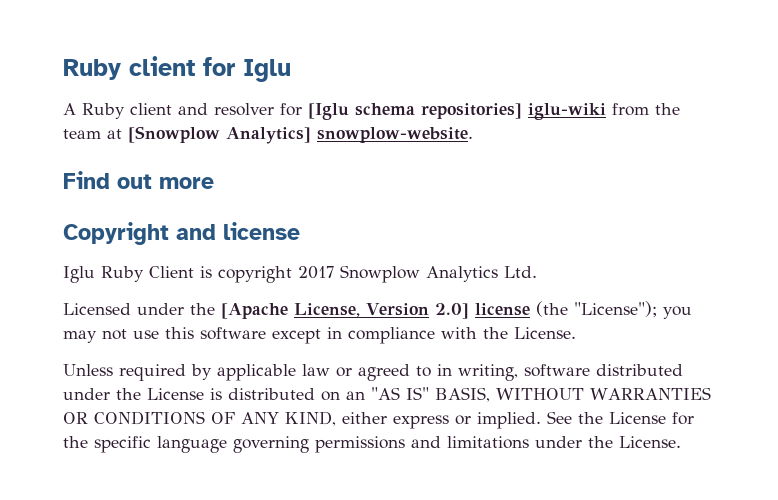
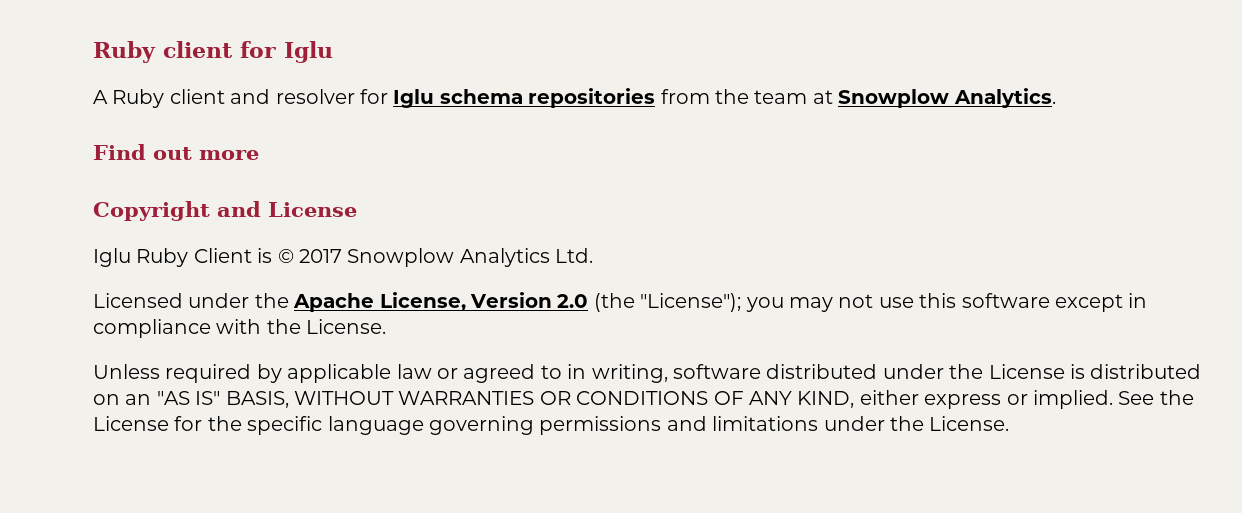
[308,103,606,120] [Iglu schema repositories] iglu-wiki -> [393,88,656,108] Iglu schema repositories
[128,126,473,144] [Snowplow Analytics] snowplow-website. -> [838,88,1056,108] Snowplow Analytics.
[223,222,300,240] license -> [268,202,357,217] License
[218,266,292,283] copyright -> [277,249,294,263] ©
[221,303,288,319] [Apache -> [293,293,375,312] Apache
[434,303,530,319] 2.0] license -> [557,294,589,308] 2.0

